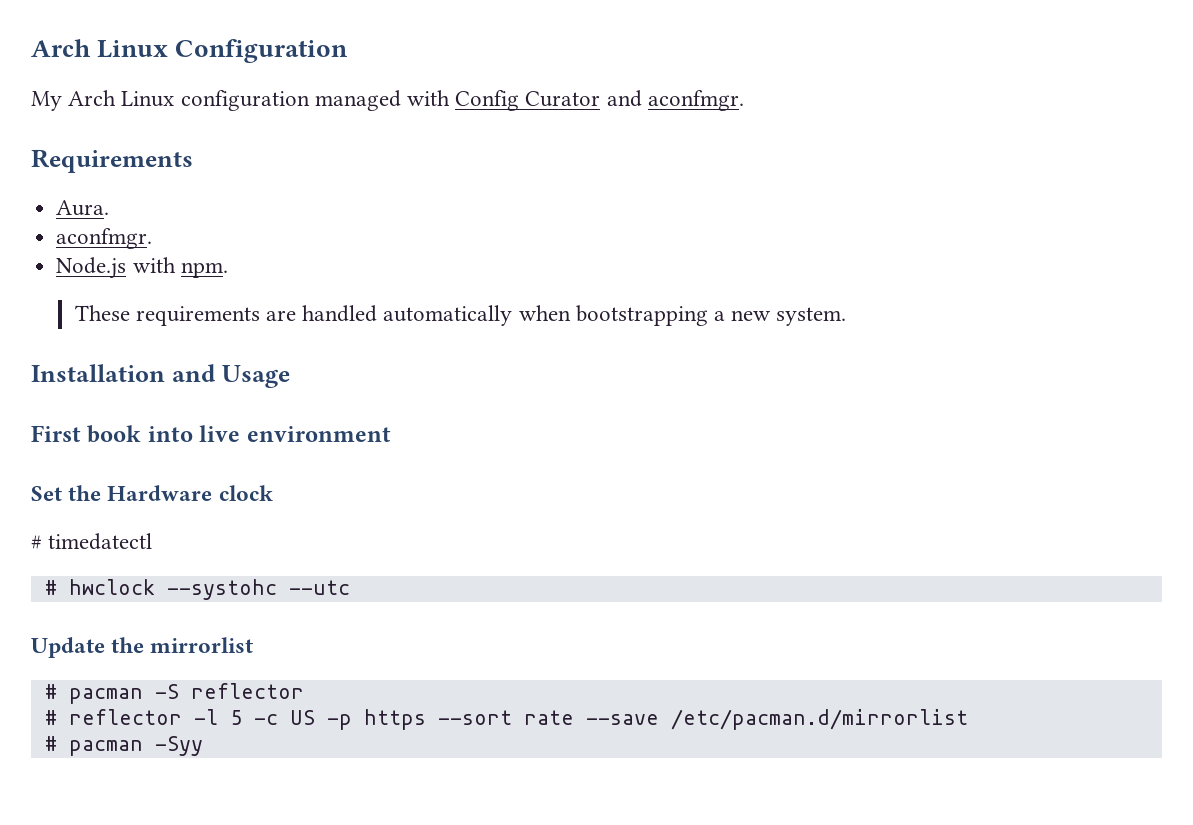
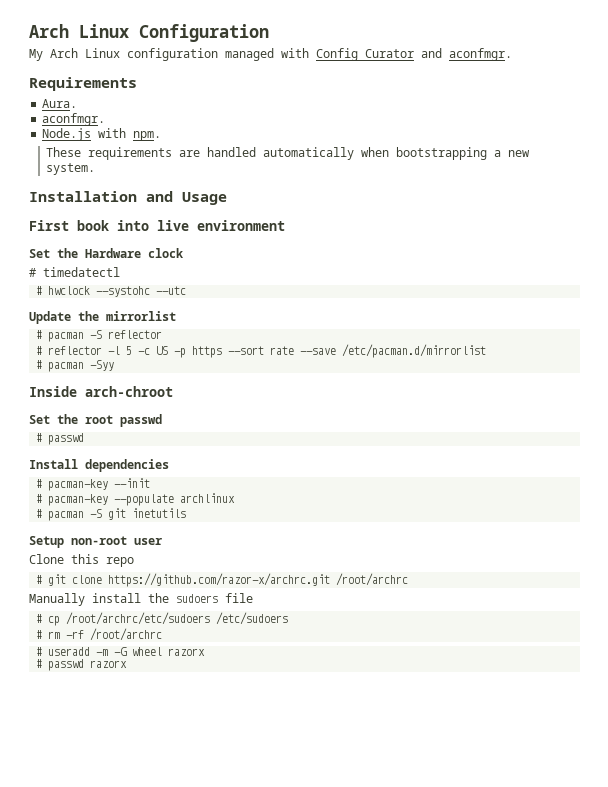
(203, 746) none -> [29,386,173,397] [29,414,162,427] [36,433,85,445] [29,459,169,472] [36,478,151,491] [36,493,236,506] [36,508,187,521] [29,536,162,548] [29,554,134,567] [36,573,409,587] [29,593,253,606] [36,612,289,626] [36,628,163,641] [36,647,206,656] [36,659,128,671] // Inside arch-chroot // Set the root passwd // # passwd // Install dependencies // # pacman-key --init // # pacman-key --populate archlinux // # pacman -S git inetutils // Setup non-root user // Clone this repo // # git clone https://github.com/razor-x/archrc.git /root/archrc // Manually install the sudoers file // # cp /root/archrc/etc/sudoers /etc/sudoers // # rm -rf /root/archrc // # useradd -m -G wheel razorx // # passwd razorx

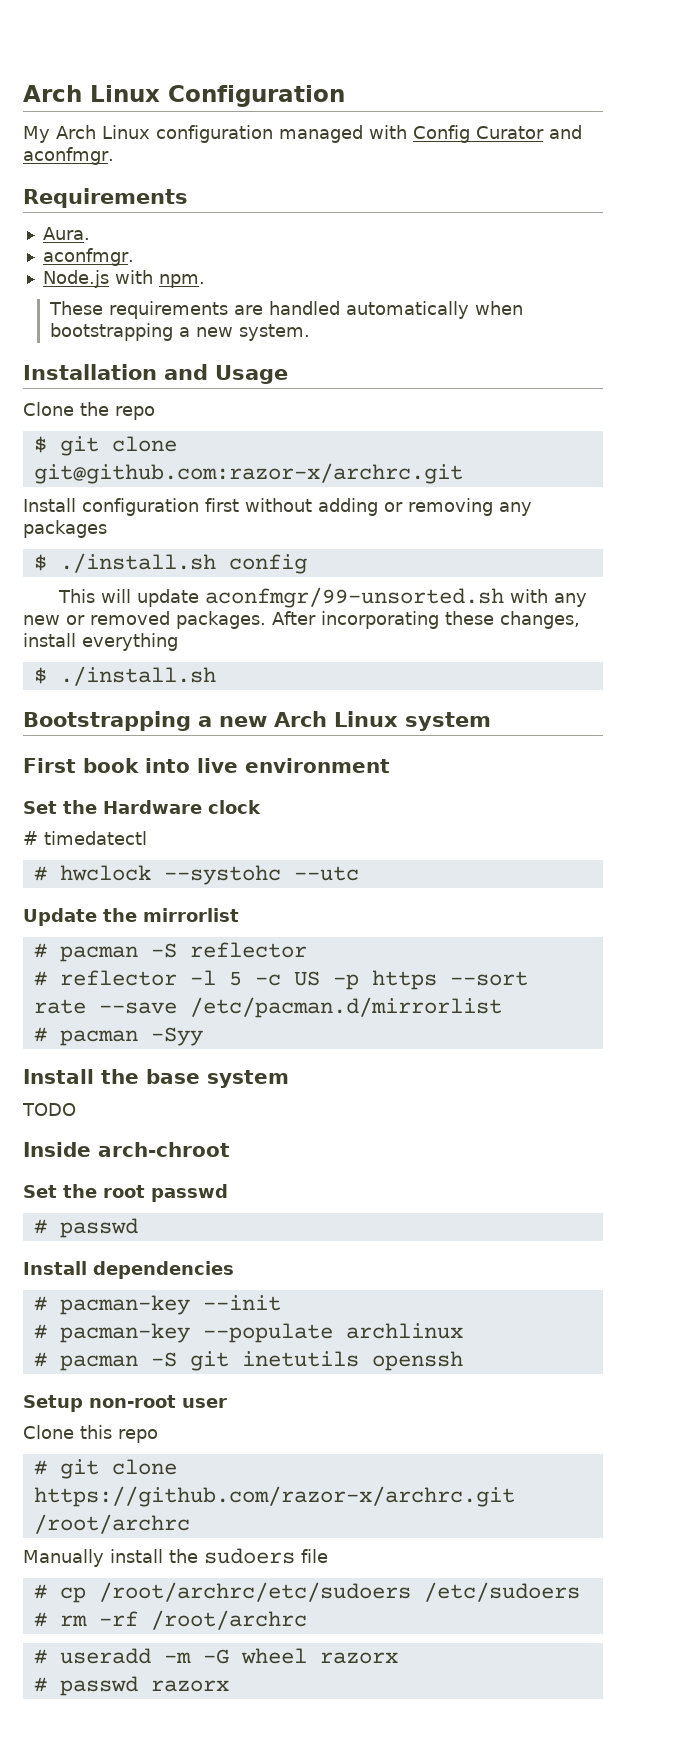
(227, 198) none -> [23,402,155,420] [33,436,177,456] [33,463,463,484] [23,498,532,516] [23,520,107,538] [33,553,307,574] [58,587,588,608] [23,611,580,629] [23,633,178,651] [33,666,216,686] [23,711,491,731] // Clone the repo // $ git clone git@github.com:razor-x/archrc.git // Install configuration first without adding or removing any packages // $ ./install.sh config // This will update aconfmgr/99-unsorted.sh with any new or removed packages. After incorporating these changes, install everything // $ ./install.sh // Bootstrapping a new Arch Linux system
(115, 365) none -> [23,1069,289,1088] [22,1103,76,1116] // Install the base system // TODO
(187, 513) none -> [371,1351,463,1371] openssh

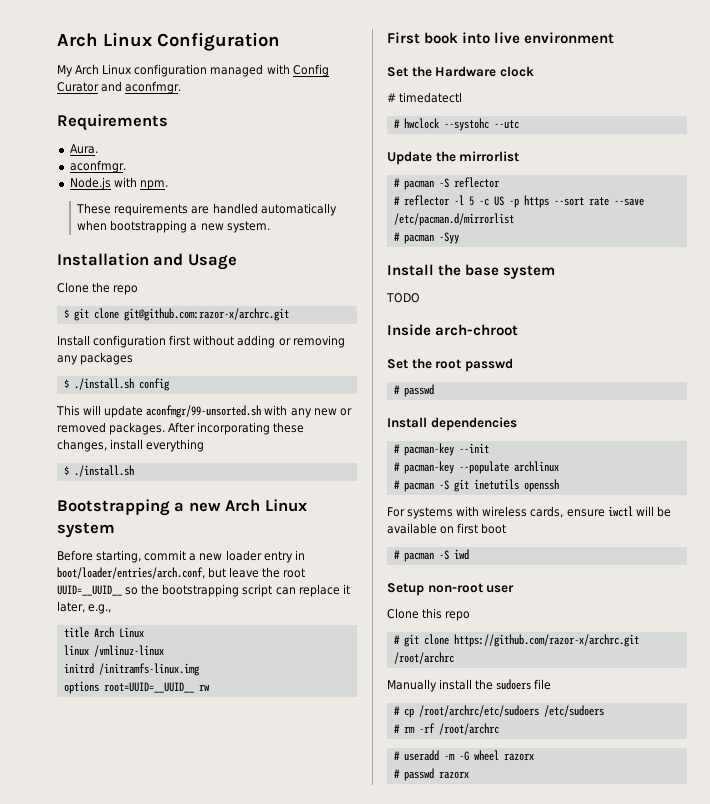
(491, 721) none -> [57,550,305,563] [57,567,306,579] [57,584,350,597] [57,601,112,614] [63,627,144,638] [63,645,164,657] [63,663,200,676] [63,681,210,694] // Before starting, commit a new loader entry in boot/loader/entries/arch.conf, but leave the root UUID=__UUID__ so the bootstrapping script can replace it later, e.g., // title Arch Linux // linux /vmlinuz-linux // initrd /initramfs-linux.img // options root=UUID=__UUID__ rw
(463, 1361) none -> [387,506,671,519] [387,523,507,534] [393,549,469,562] // For systems with wireless cards, ensure iwctl will be available on first boot // # pacman -S iwd

